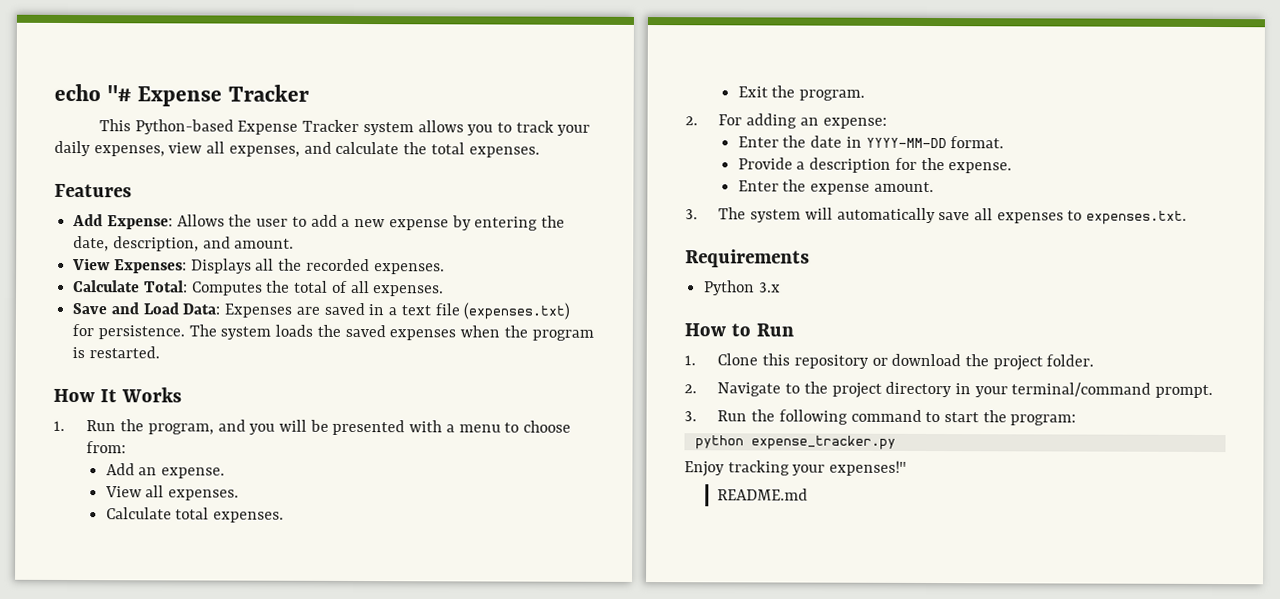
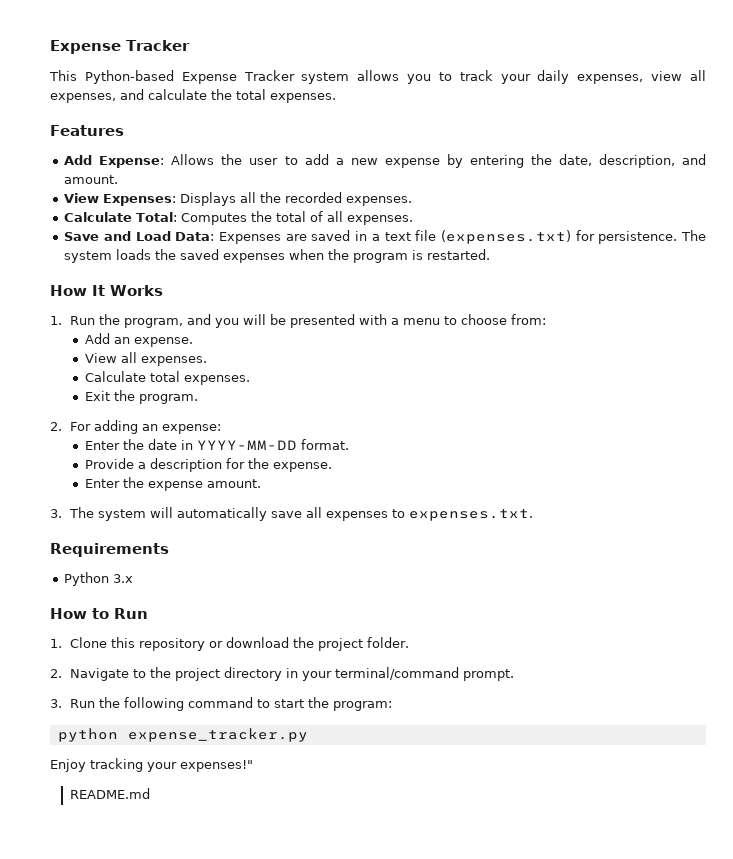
[54,83,132,102] echo "# -> (50, 47) none

